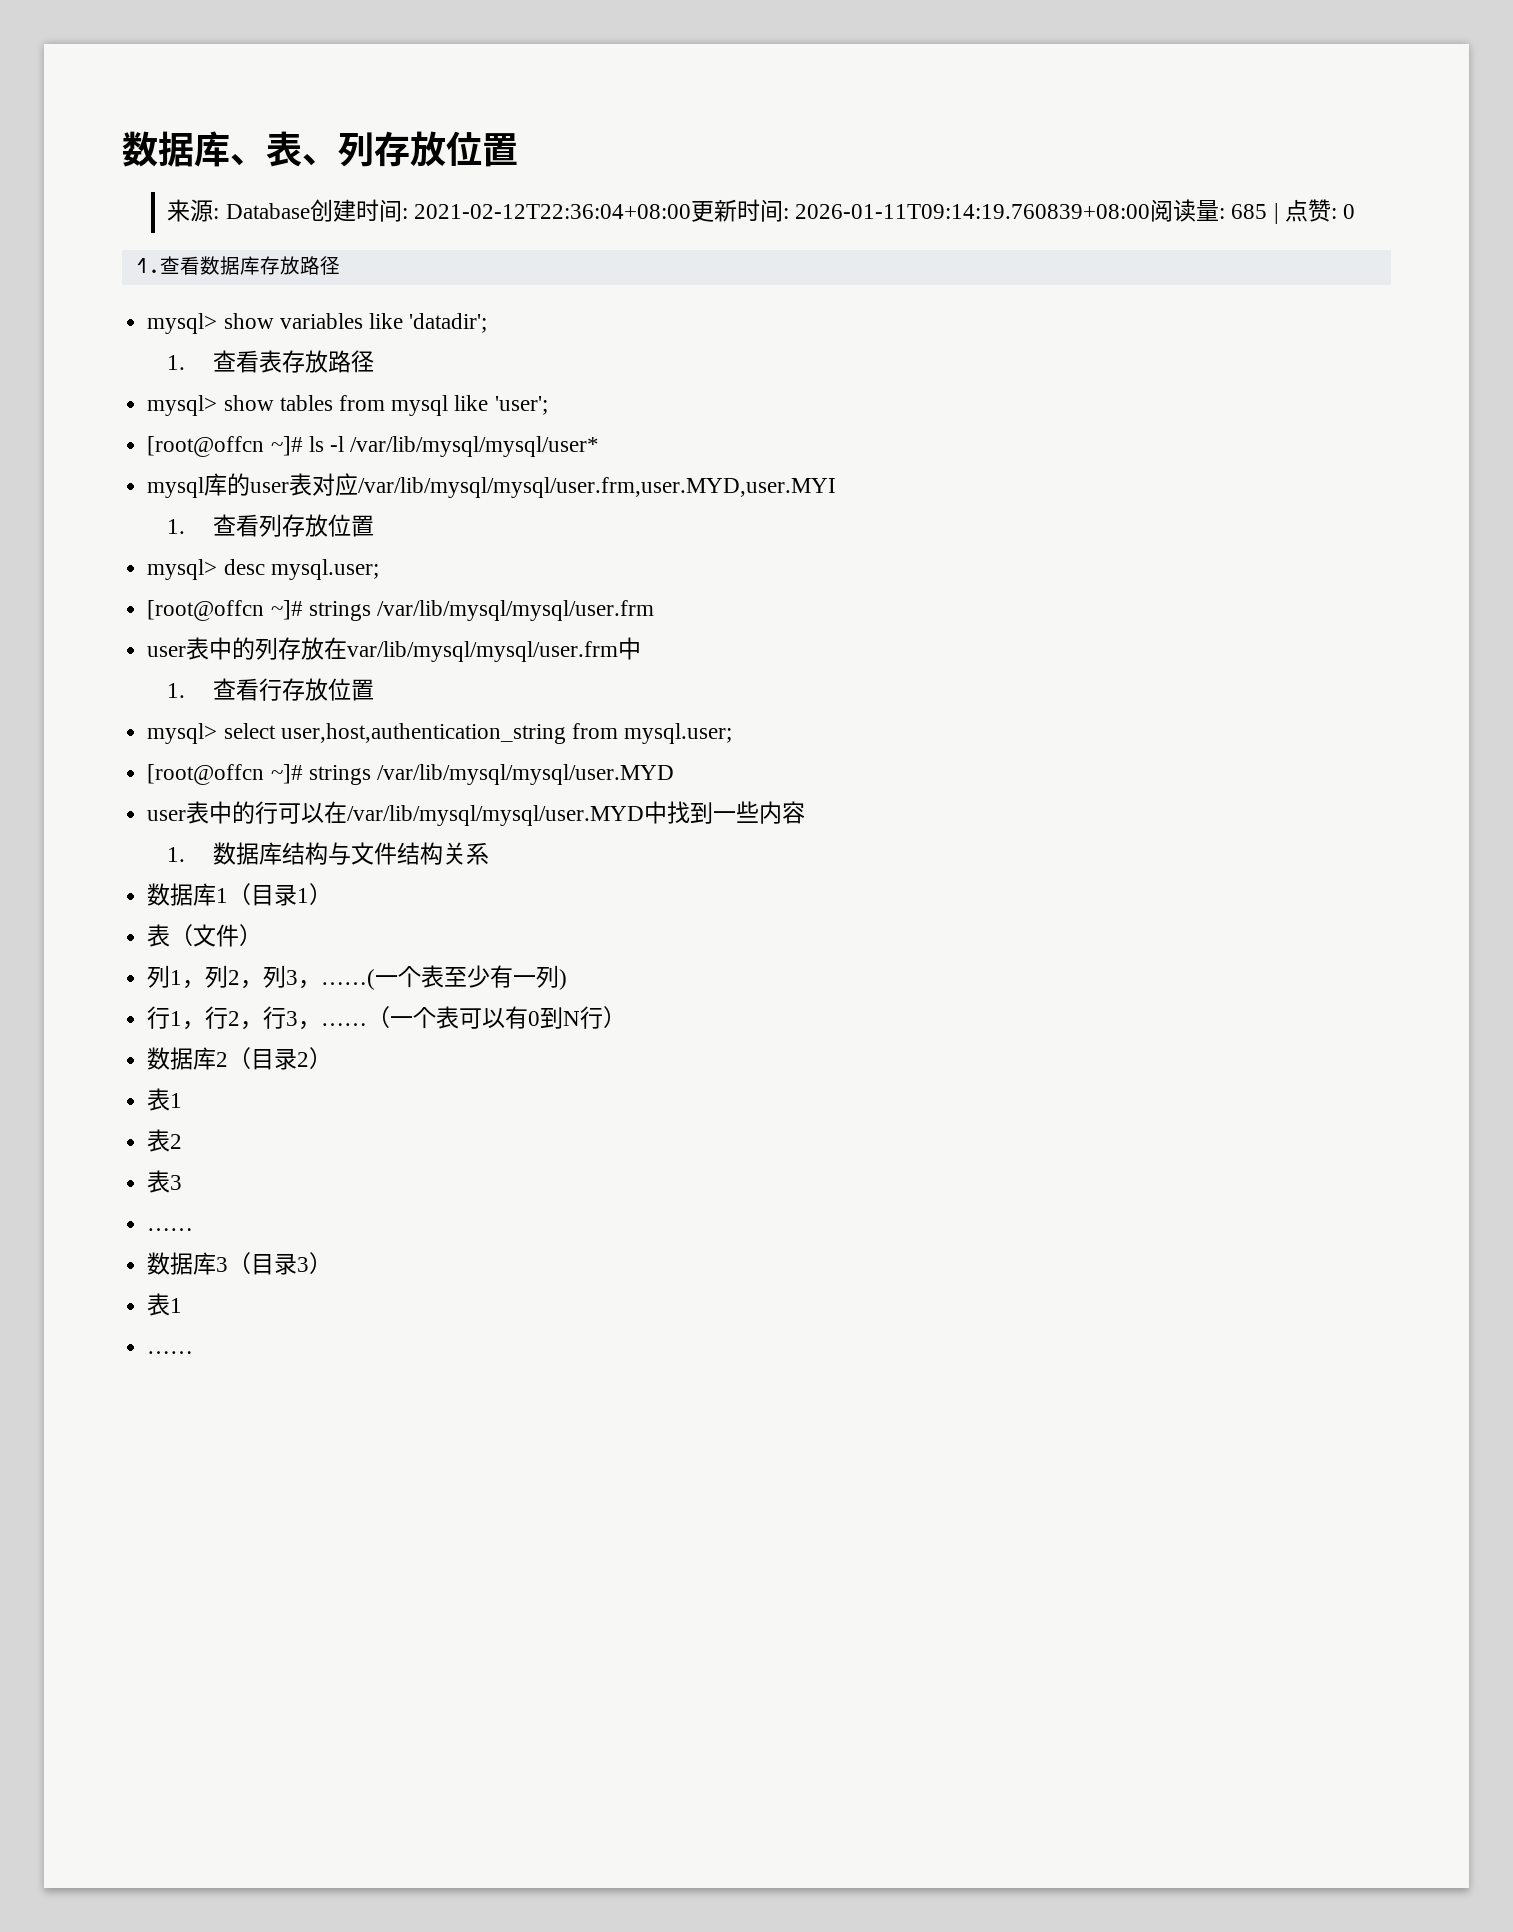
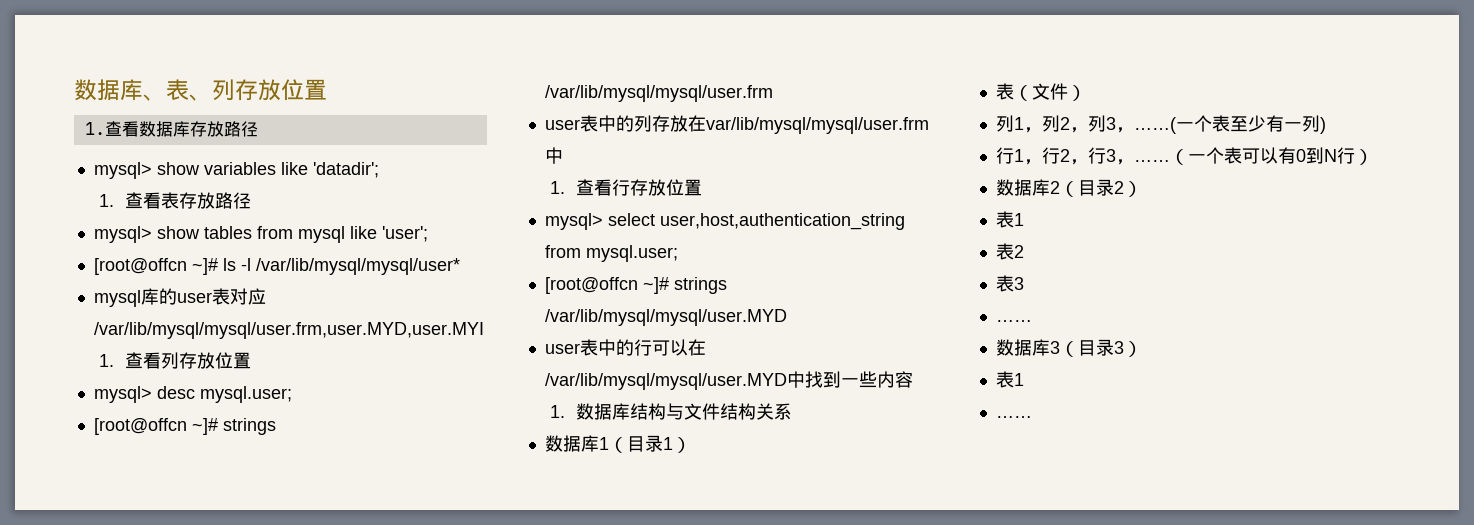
[167,199,1355,224] // 来源: Database创建时间: 2021-02-12T22:36:04+08:00更新时间: 2026-01-11T09:14:19.760839+08:00阅读量: 685 | 点赞: 0 -> (327, 89) none

